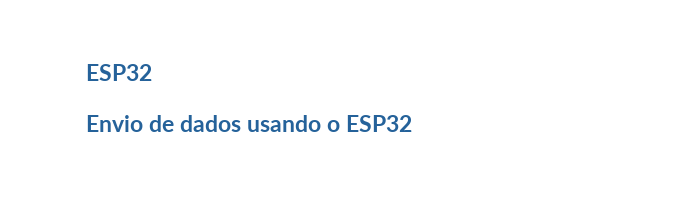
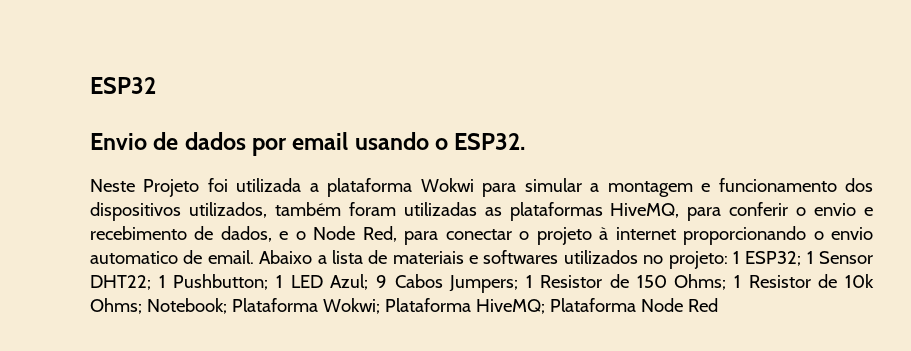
[247,115,413,132] usando o ESP32 -> [252,132,526,156] [90,178,873,197] [90,202,873,221] [90,226,874,245] [90,250,873,269] [90,274,874,293] [90,298,718,314] por email usando o ESP32. // Neste Projeto foi utilizada a plataforma Wokwi para simular a montagem e funcionamento dos dispositivos utilizados, também foram utilizadas as plataformas HiveMQ, para conferir o envio e recebimento de dados, e o Node Red, para conectar o projeto à internet proporcionando o envio automatico de email. Abaixo a lista de materiais e softwares utilizados no projeto: 1 ESP32; 1 Sensor DHT22; 1 Pushbutton; 1 LED Azul; 9 Cabos Jumpers; 1 Resistor de 150 Ohms; 1 Resistor de 10k Ohms; Notebook; Plataforma Wokwi; Plataforma HiveMQ; Plataforma Node Red

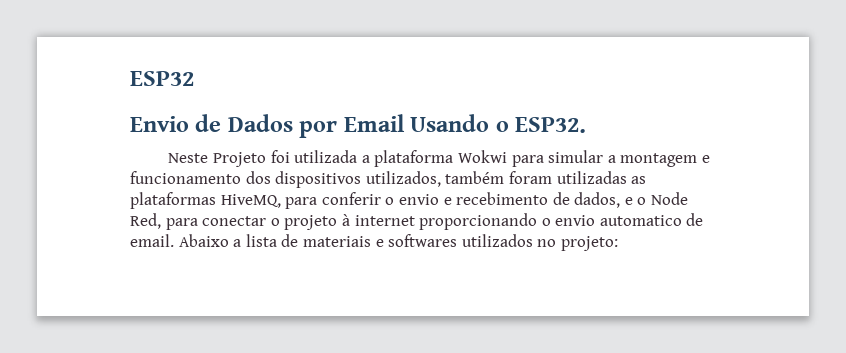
[184,132,429,156] dados por email usando -> [227,114,490,138] Dados por Email Usando
[732,251,873,266] [90,274,874,293] [90,298,718,314] 1 ESP32; 1 Sensor DHT22; 1 Pushbutton; 1 LED Azul; 9 Cabos Jumpers; 1 Resistor de 150 Ohms; 1 Resistor de 10k Ohms; Notebook; Plataforma Wokwi; Plataforma HiveMQ; Plataforma Node Red -> (618, 243) none

